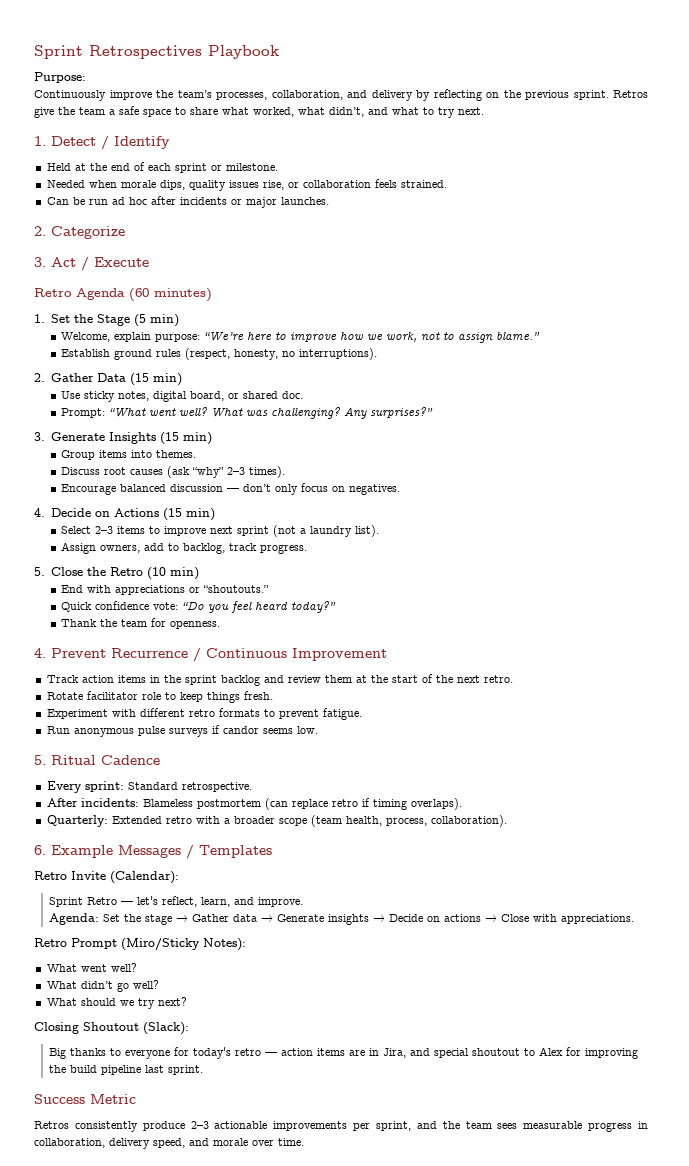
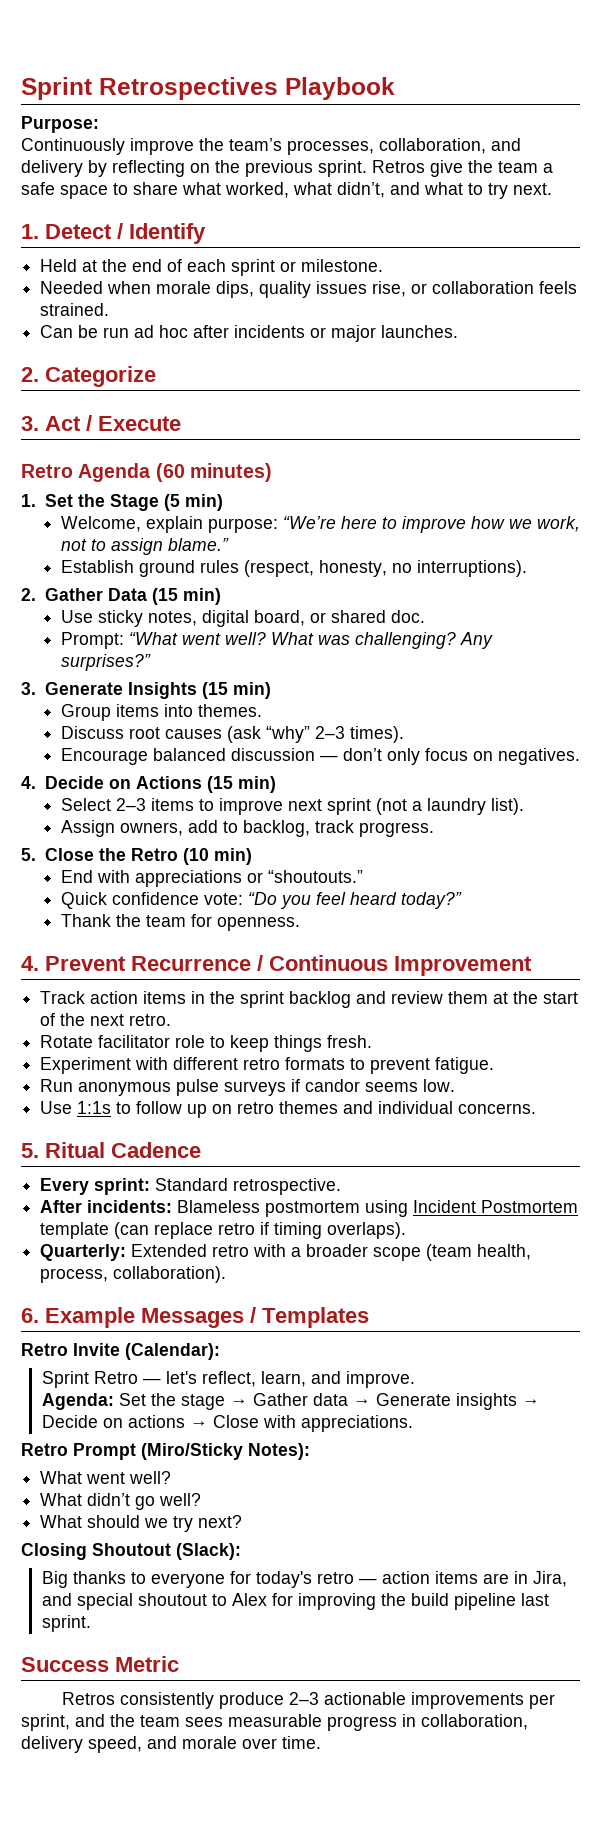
(318, 730) none -> [40,1101,537,1118] // Use 1:1s to follow up on retro themes and individual concerns.
(261, 804) none -> [365,1200,579,1217] [40,1222,110,1239] using Incident Postmortem template

